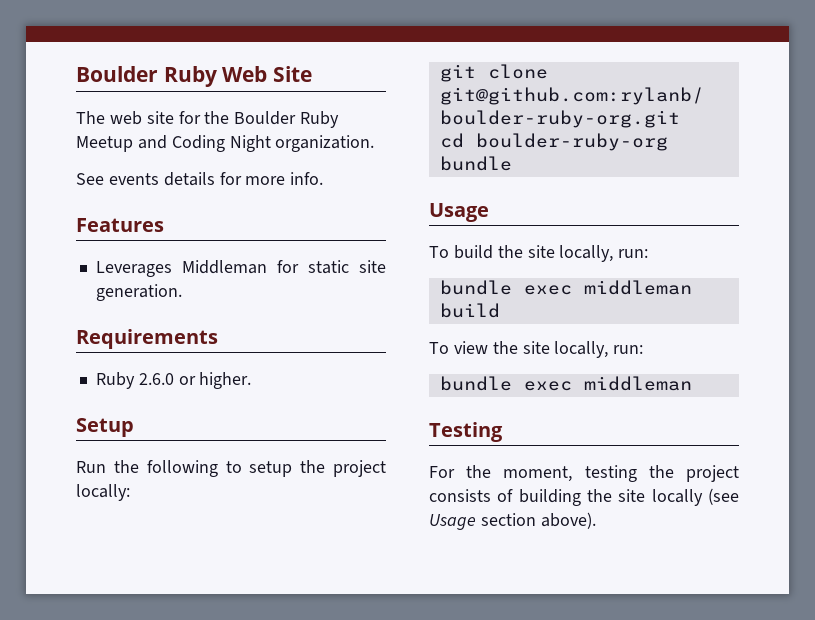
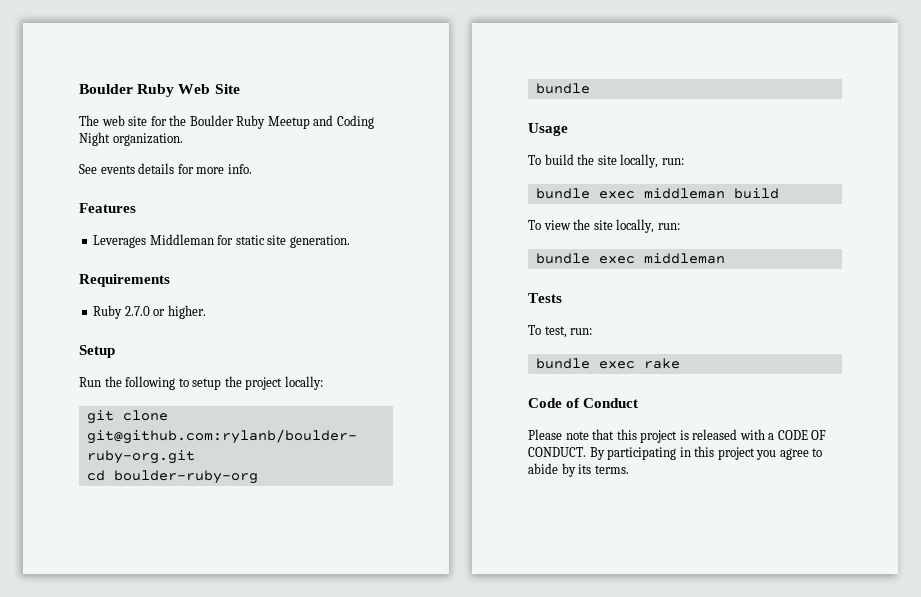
[138,373,174,385] 2.6.0 -> [124,306,150,316] 2.7.0
[429,422,503,442] [429,465,739,482] [429,488,739,506] [429,512,596,530] Testing // For the moment, testing the project consists of building the site locally (see Usage section above). -> [528,293,562,303] [528,325,593,338] [535,358,680,369] [528,398,639,408] [528,429,827,443] [528,446,823,460] [528,463,629,477] Tests // To test, run: // bundle exec rake // Code of Conduct // Please note that this project is released with a CODE OF CONDUCT. By participating in this project you agree to abide by its terms.

